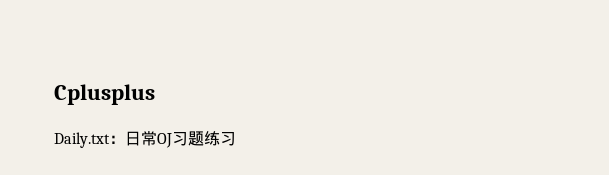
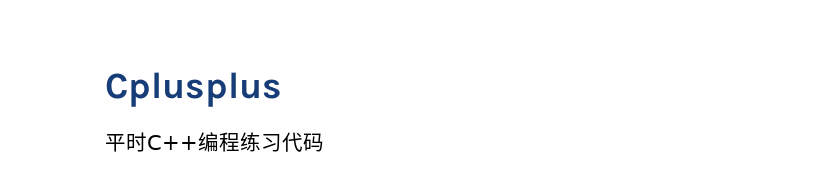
[54,131,236,148] Daily.txt：日常OJ习题练习 -> [105,132,324,152] 平时C++编程练习代码

